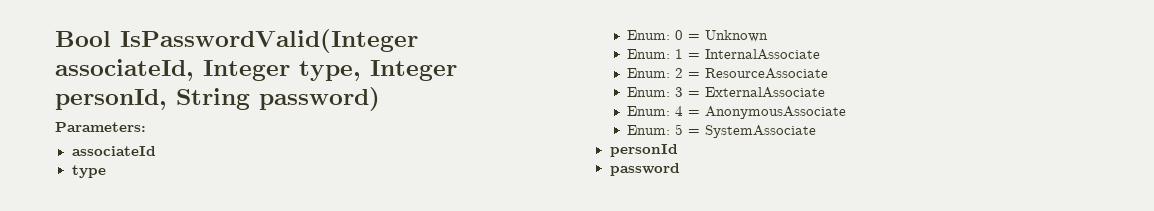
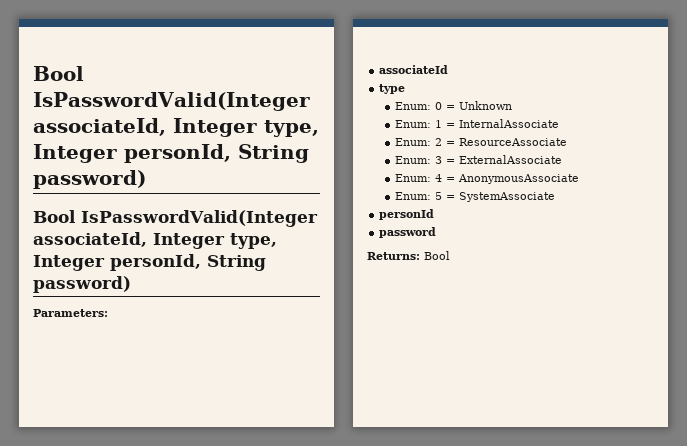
[55,29,418,53] [55,59,457,81] [55,87,380,111] Bool IsPasswordValid(Integer associateId, Integer type, Integer personId, String password) -> [33,66,84,81] [33,92,310,111] [33,118,319,137] [33,144,309,163] [33,170,146,189] [33,210,318,227] [33,232,277,249] [33,254,266,271] [33,276,131,293] Bool IsPasswordValid(Integer associateId, Integer type, Integer personId, String password) // Bool IsPasswordValid(Integer associateId, Integer type, Integer personId, String password)
(680, 169) none -> [367,251,450,260] // Returns: Bool

